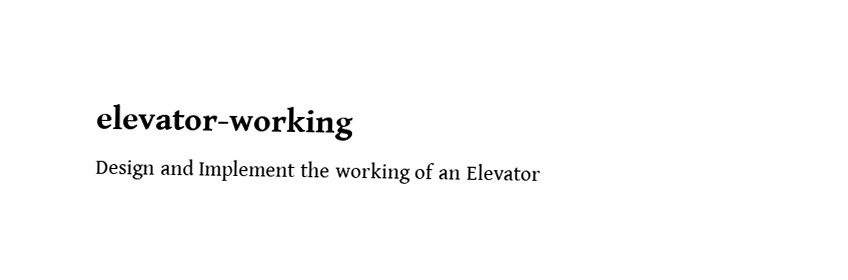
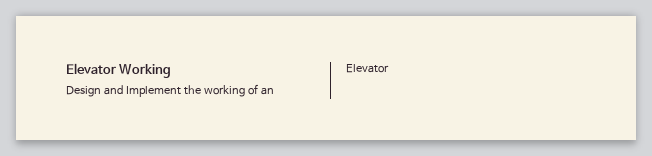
[96,103,354,141] elevator-working -> [66,63,172,78] Elevator Working

